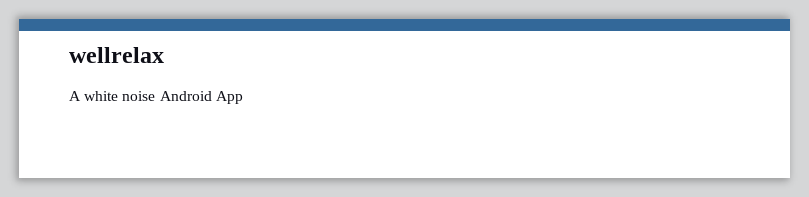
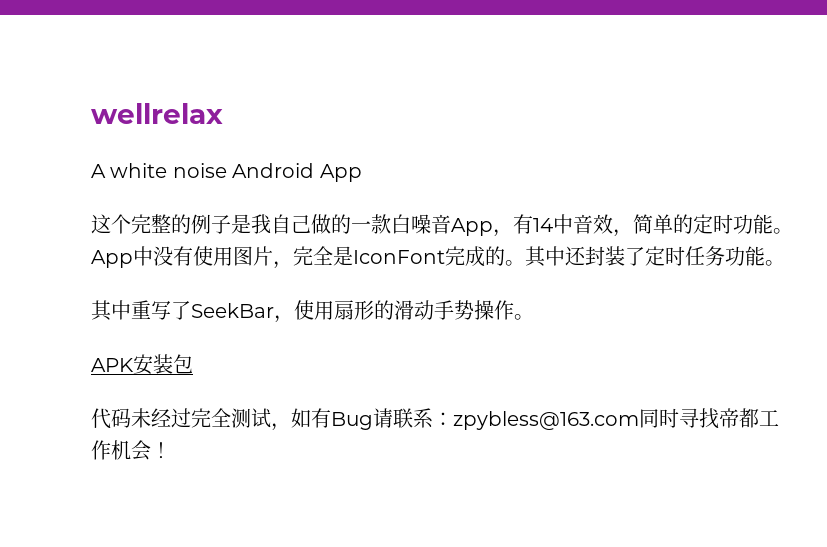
(243, 97) none -> [91,214,793,237] [91,246,785,269] [91,300,534,323] [91,354,193,375] [91,408,779,431] [91,440,171,461] // 这个完整的例子是我自己做的一款白噪音App，有14中音效，简单的定时功能。App中没有使用图片，完全是IconFont完成的。其中还封装了定时任务功能。 // 其中重写了SeekBar，使用扇形的滑动手势操作。 // APK安装包 // 代码未经过完全测试，如有Bug请联系：zpybless@163.com同时寻找帝都工作机会！

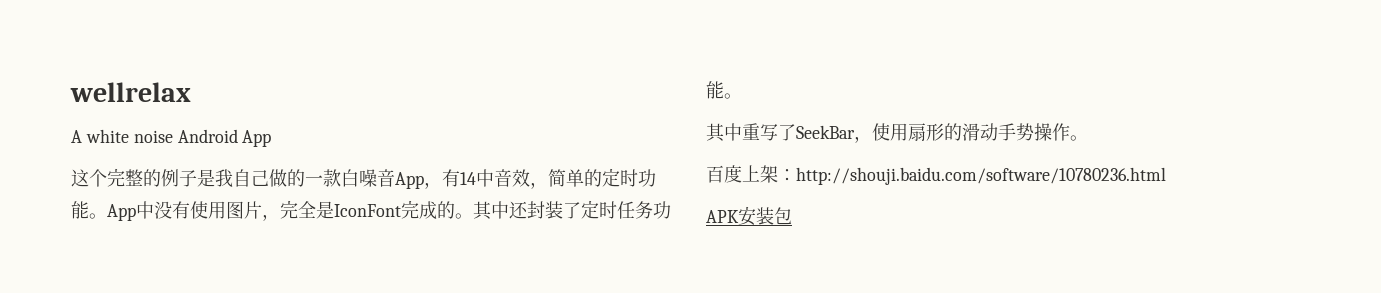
(534, 317) none -> [706,165,1166,185] // 百度上架：http://shouji.baidu.com/software/10780236.html
[91,408,779,431] [91,440,171,461] // 代码未经过完全测试，如有Bug请联系：zpybless@163.com同时寻找帝都工作机会！ -> (792, 216) none

